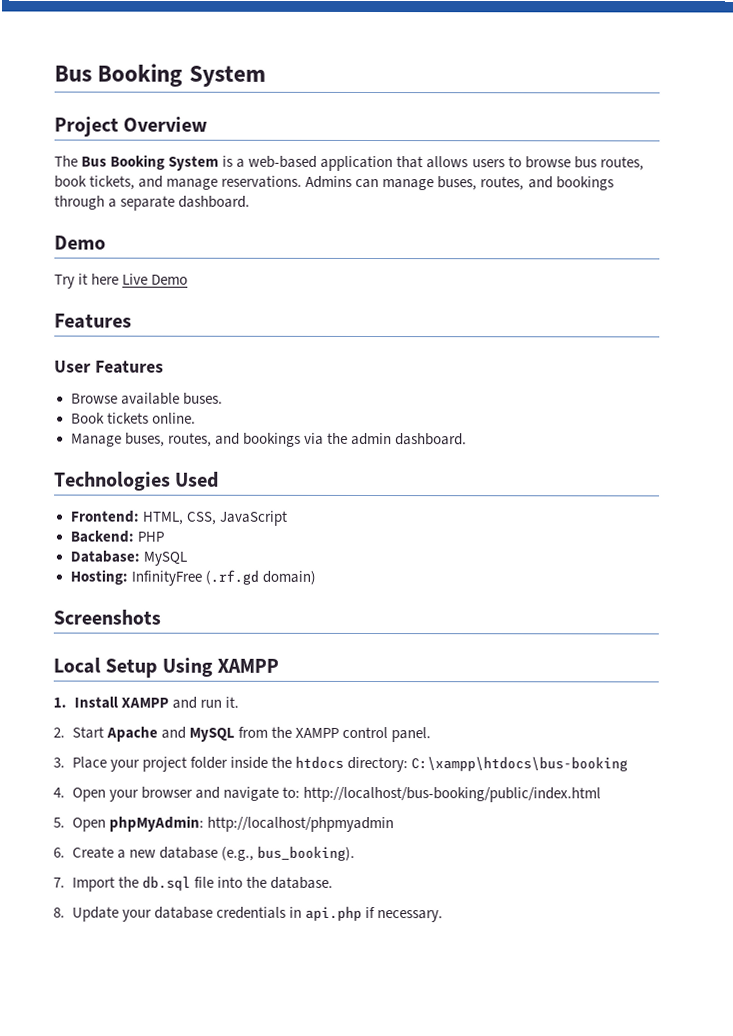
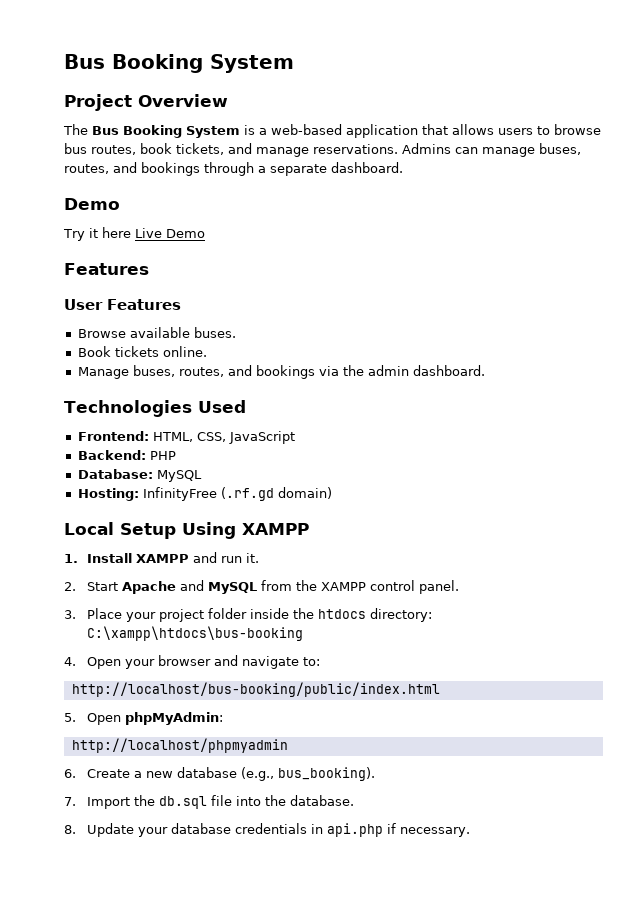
[53,609,161,625] // Screenshots -> (332, 493) none
(300, 792) none -> (320, 661) //
(204, 823) none -> (223, 718) //

